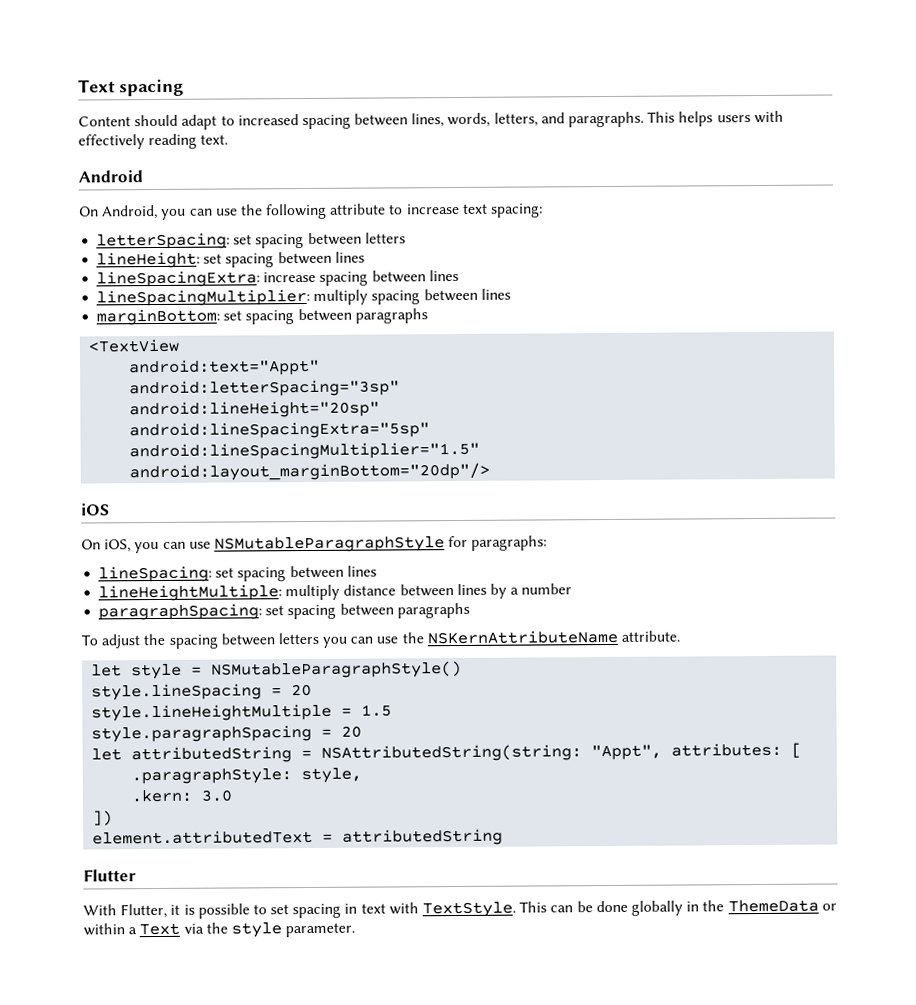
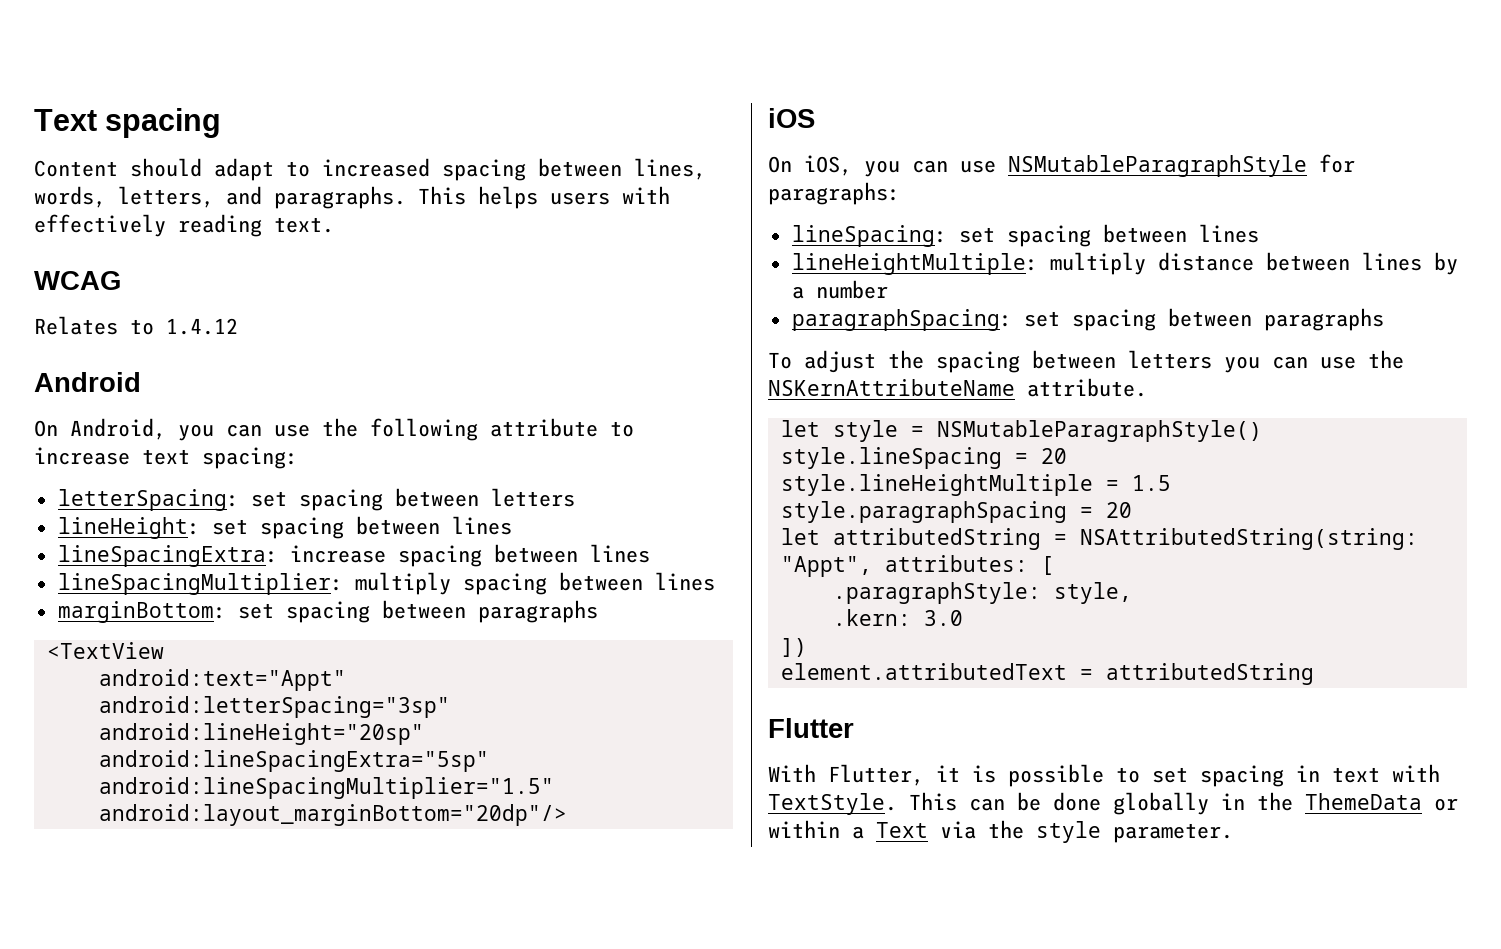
(229, 139) none -> [34,271,121,290] [34,316,238,335] // WCAG // Relates to 1.4.12

